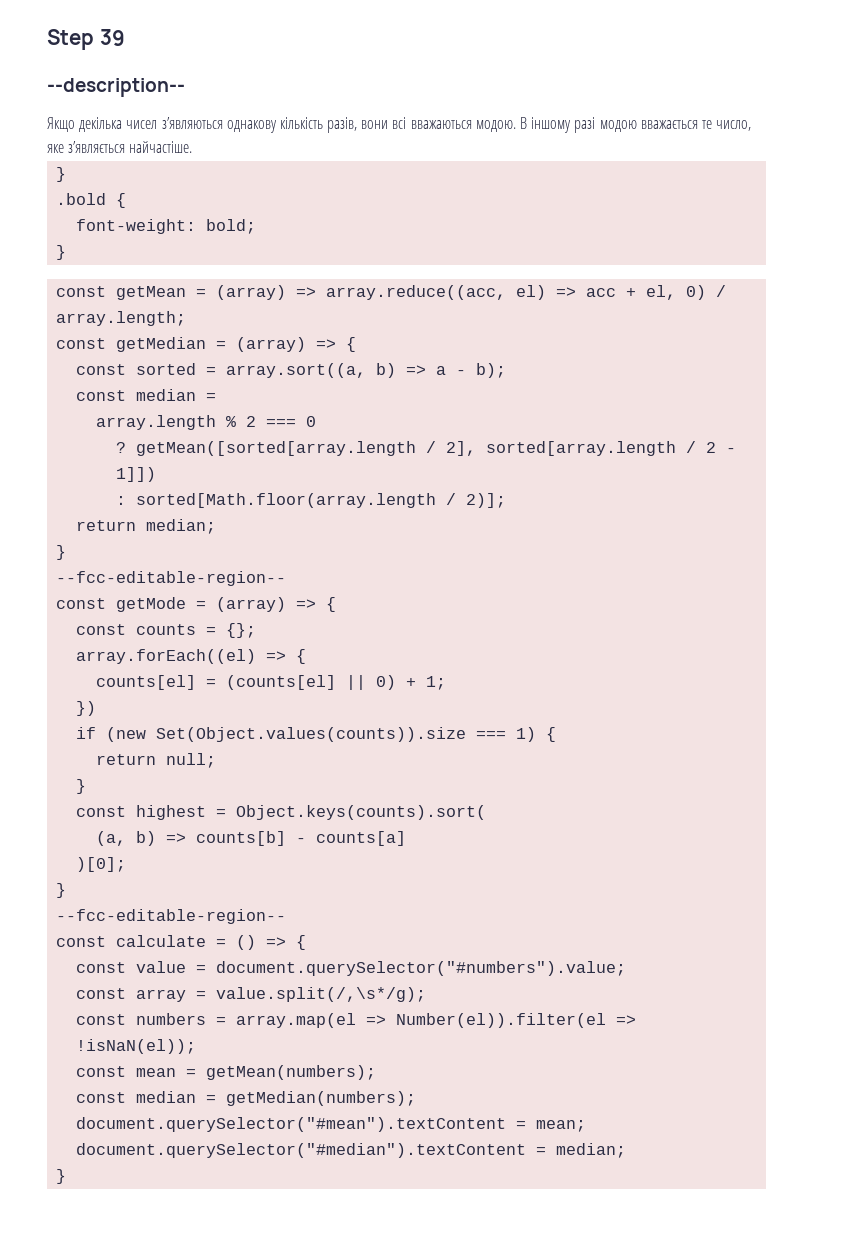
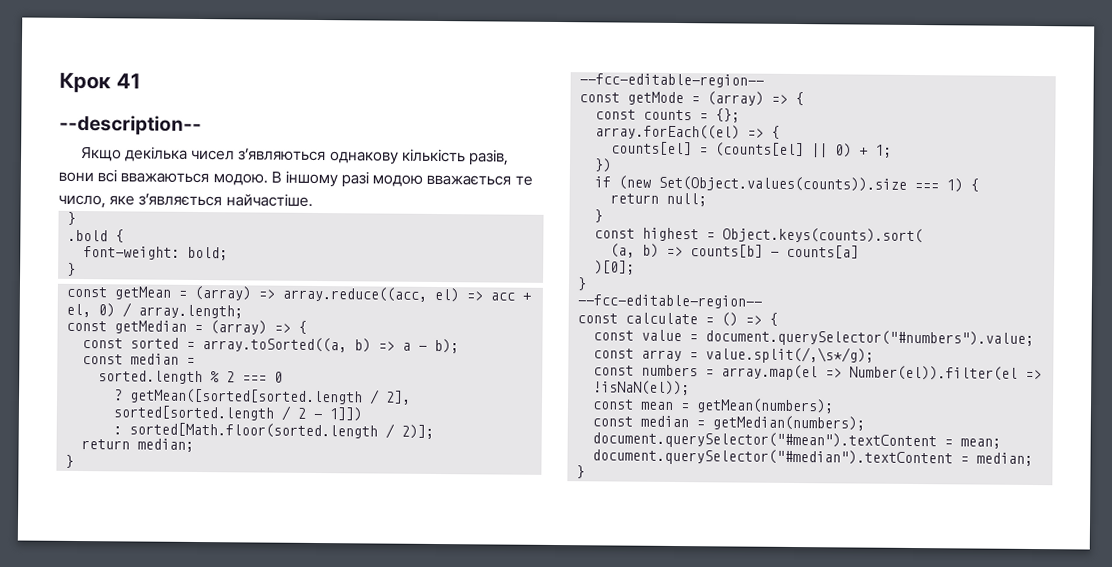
[47,29,125,50] Step 39 -> [59,72,141,94] Крок 41
[226,363,367,378] array.sort((a, -> [202,337,348,353] array.toSorted((a,
[96,415,217,430] array.length -> [98,370,204,385] sorted.length
[136,441,417,456] getMean([sorted[array.length -> [129,388,364,405] getMean([sorted[sorted.length
[486,441,677,456] sorted[array.length -> [113,405,275,421] sorted[sorted.length
[136,493,437,508] sorted[Math.floor(array.length -> [129,422,379,439] sorted[Math.floor(sorted.length

